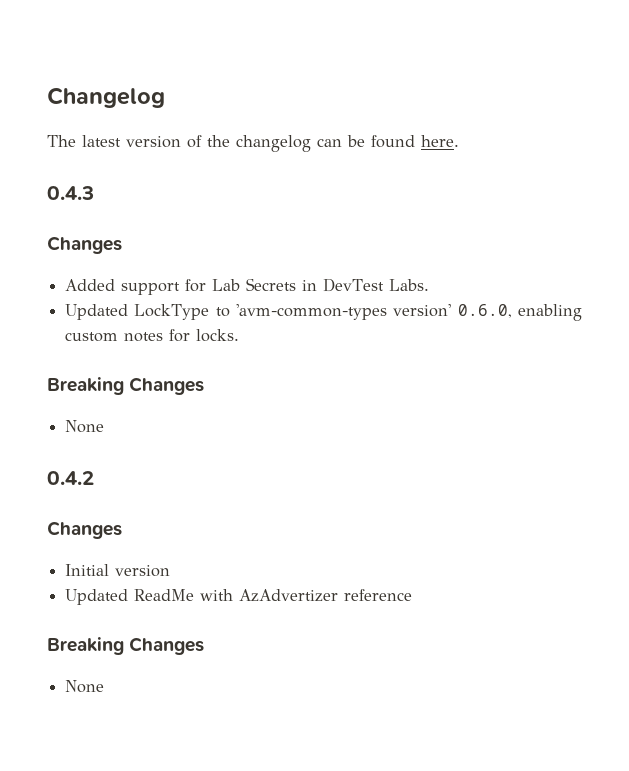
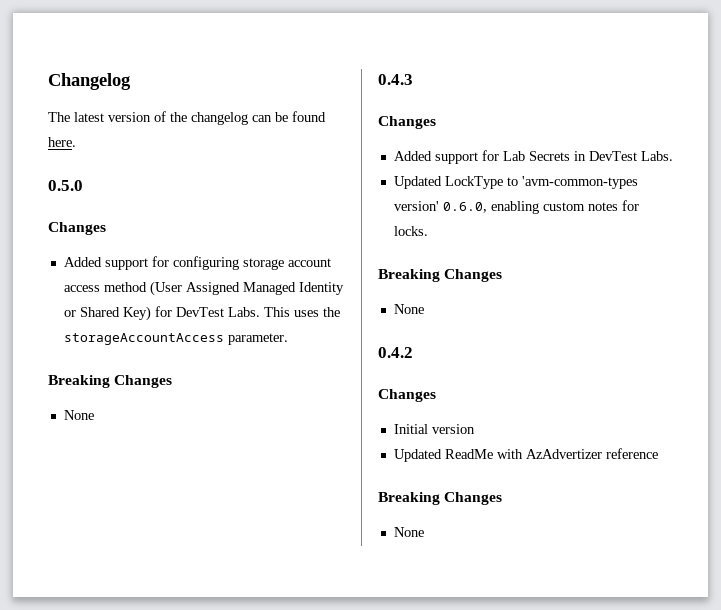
(459, 141) none -> [48,180,83,191] [48,222,106,235] [63,256,331,270] [63,281,344,296] [63,306,340,321] [63,333,288,345] [48,375,173,388] [63,410,94,420] // 0.5.0 // Changes // Added support for configuring storage account access method (User Assigned Managed Identity or Shared Key) for DevTest Labs. This uses the storageAccountAccess parameter. // Breaking Changes // None

